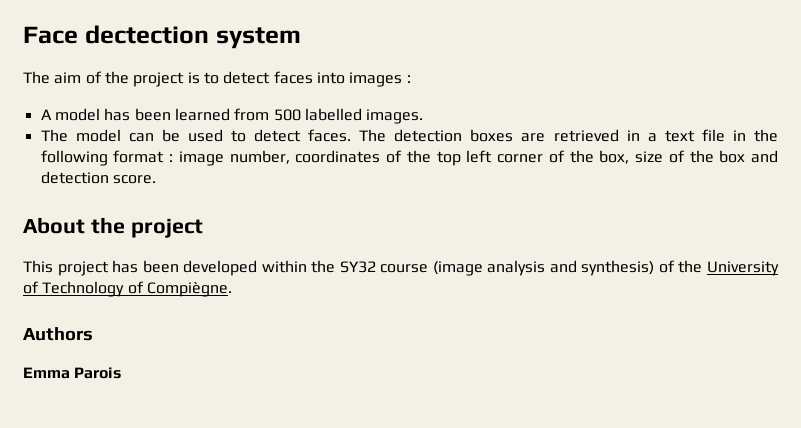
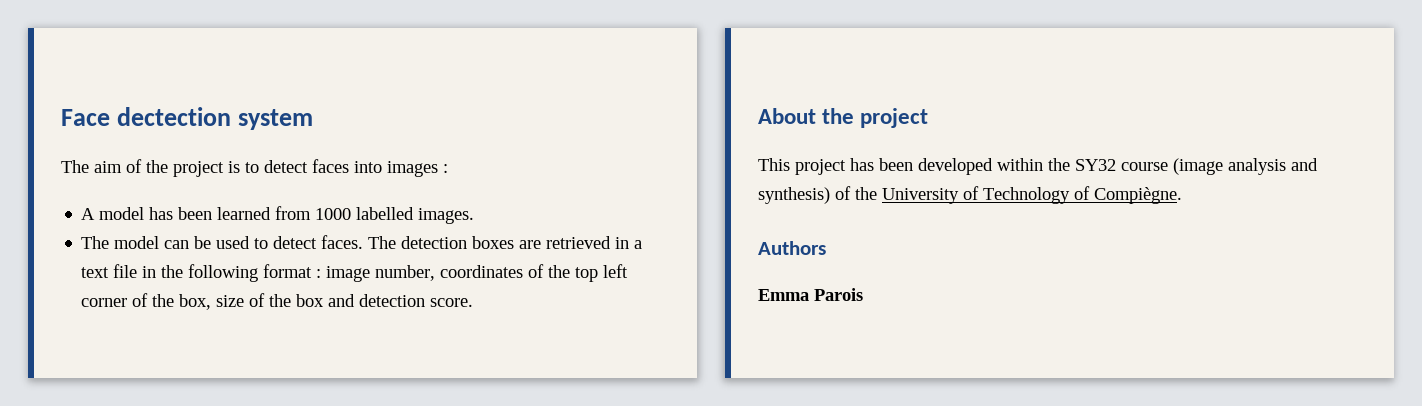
[273,109,301,121] 500 -> [315,208,352,220] 1000

